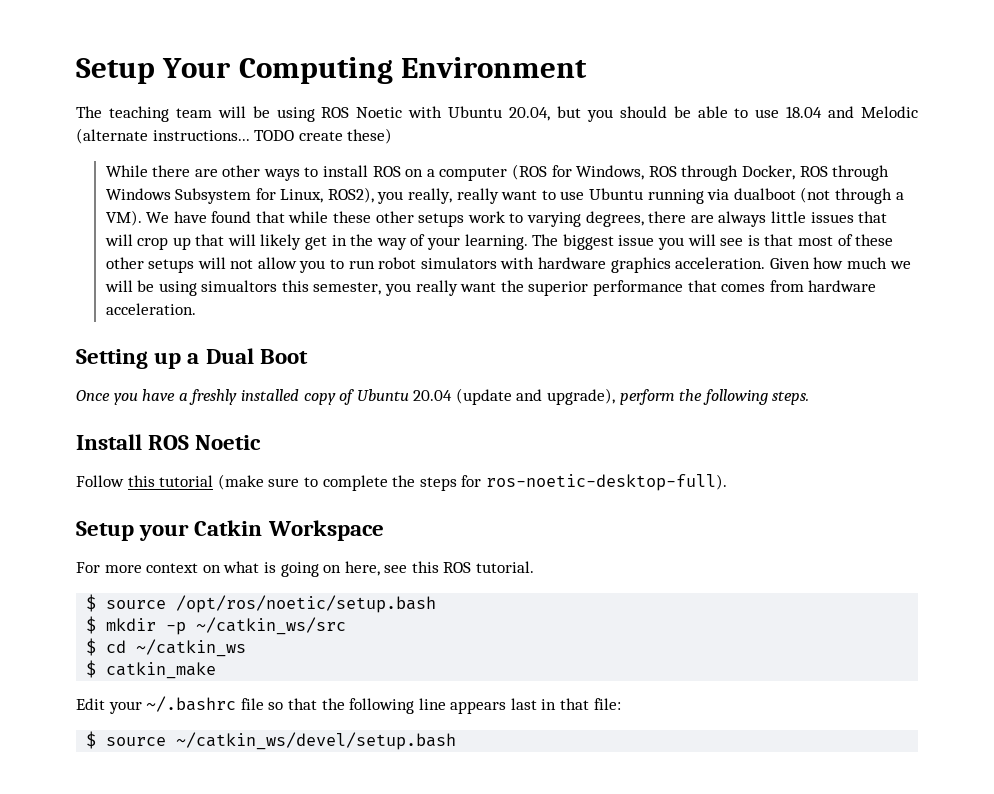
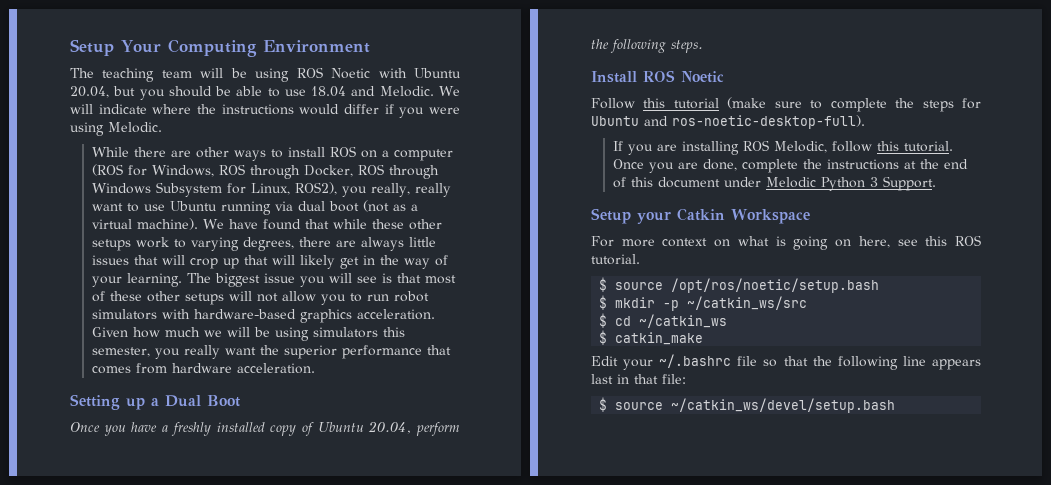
[860,106,918,118] [76,128,393,144] Melodic (alternate instructions... TODO create these) -> [379,86,460,97] [70,104,461,118] [70,122,162,136] Melodic. We will indicate where the instructions would differ if you were using Melodic.
[733,187,904,204] [105,210,142,226] dualboot (not through a VM). -> [297,200,418,212] [91,218,198,230] dual boot (not as a virtual machine).
[538,257,607,269] hardware -> [193,309,296,319] hardware-based
[201,280,278,292] simualtors -> [312,327,378,338] simulators
[413,388,616,405] 20.04 (update and upgrade), -> [368,421,412,434] 20.04,
(482, 481) none -> [591,116,668,126] Ubuntu and
(727, 482) none -> [612,140,953,155] [612,159,968,173] [612,176,936,191] // If you are installing ROS Melodic, follow this tutorial. Once you are done, complete the instructions at the end of this document under Melodic Python 3 Support.

